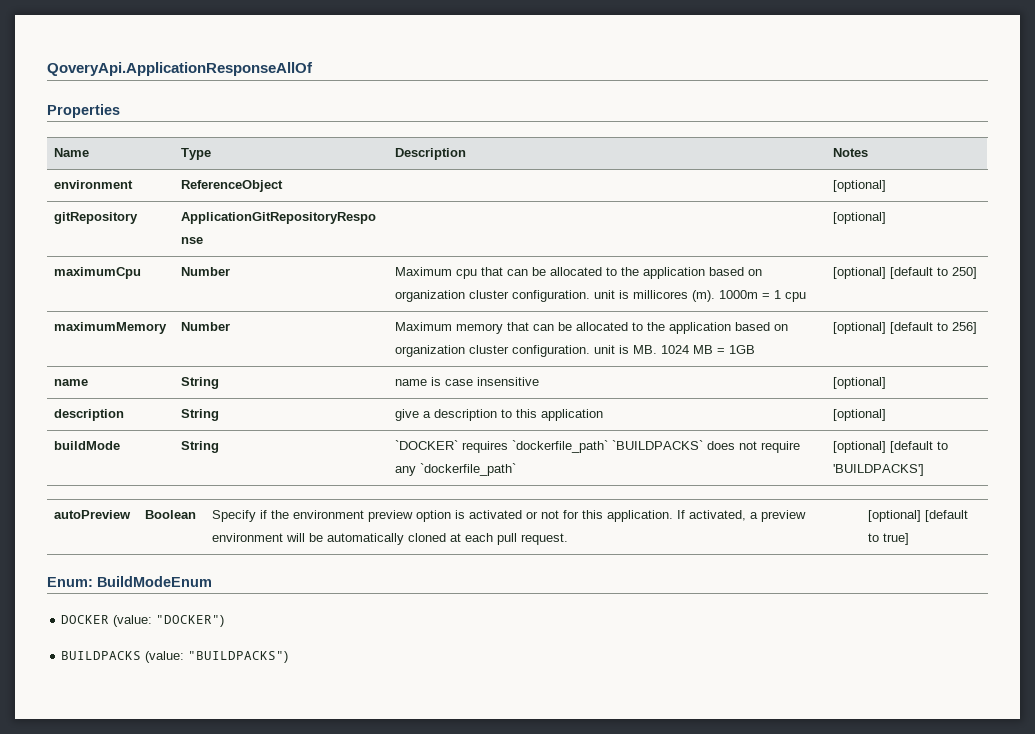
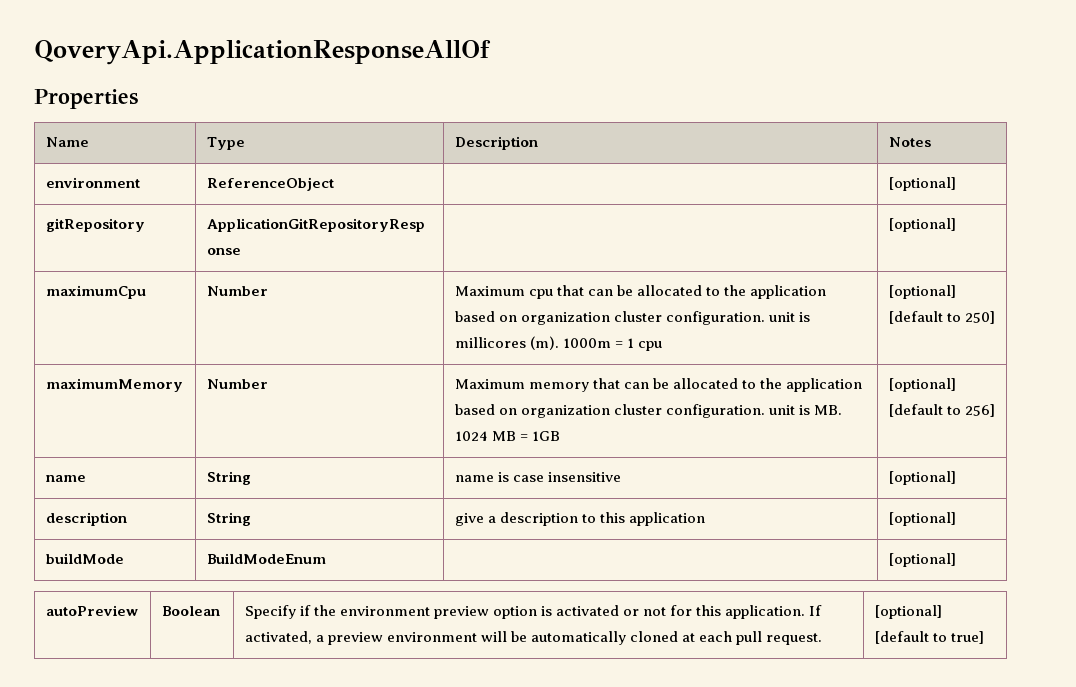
[181,441,220,453] [395,440,801,453] [395,463,517,476] [833,441,949,453] [833,464,925,476] String | `DOCKER` requires `dockerfile_path` `BUILDPACKS` does not require any `dockerfile_path` | [optional] [default to 'BUILDPACKS'] -> [206,553,326,564] [888,553,956,567] BuildModeEnum | | [optional]
[47,576,212,587] [61,615,225,627] [61,651,289,663] // Enum: BuildModeEnum // DOCKER (value: "DOCKER") // BUILDPACKS (value: "BUILDPACKS") -> (984, 637) none

